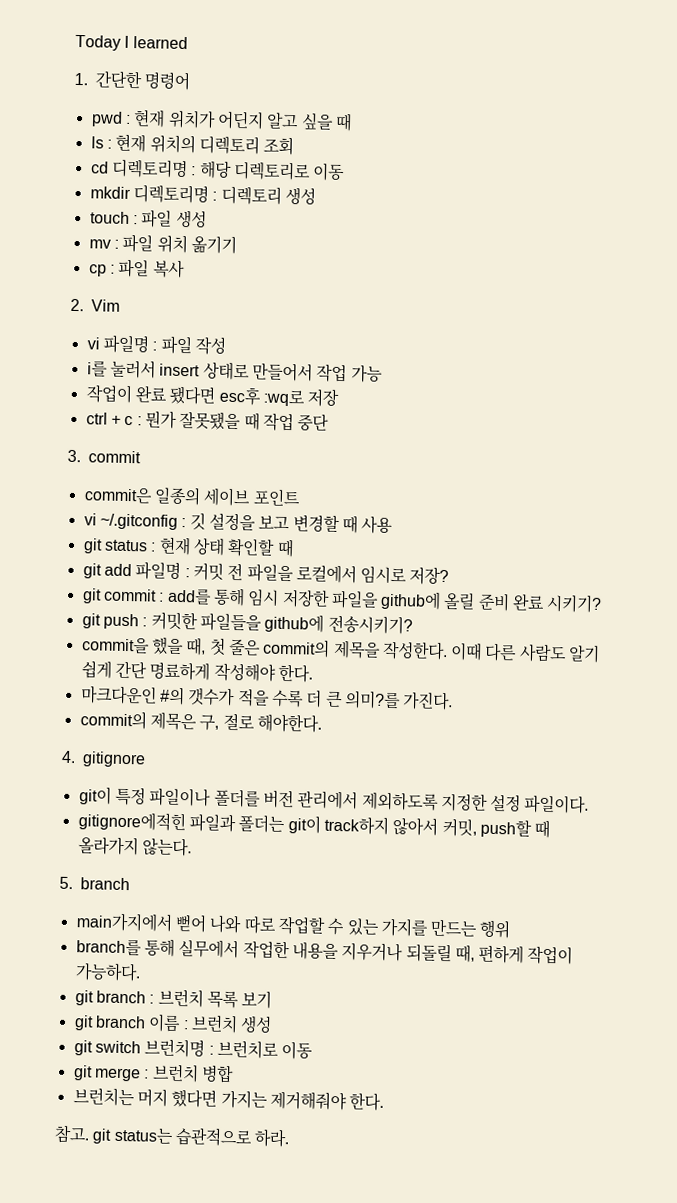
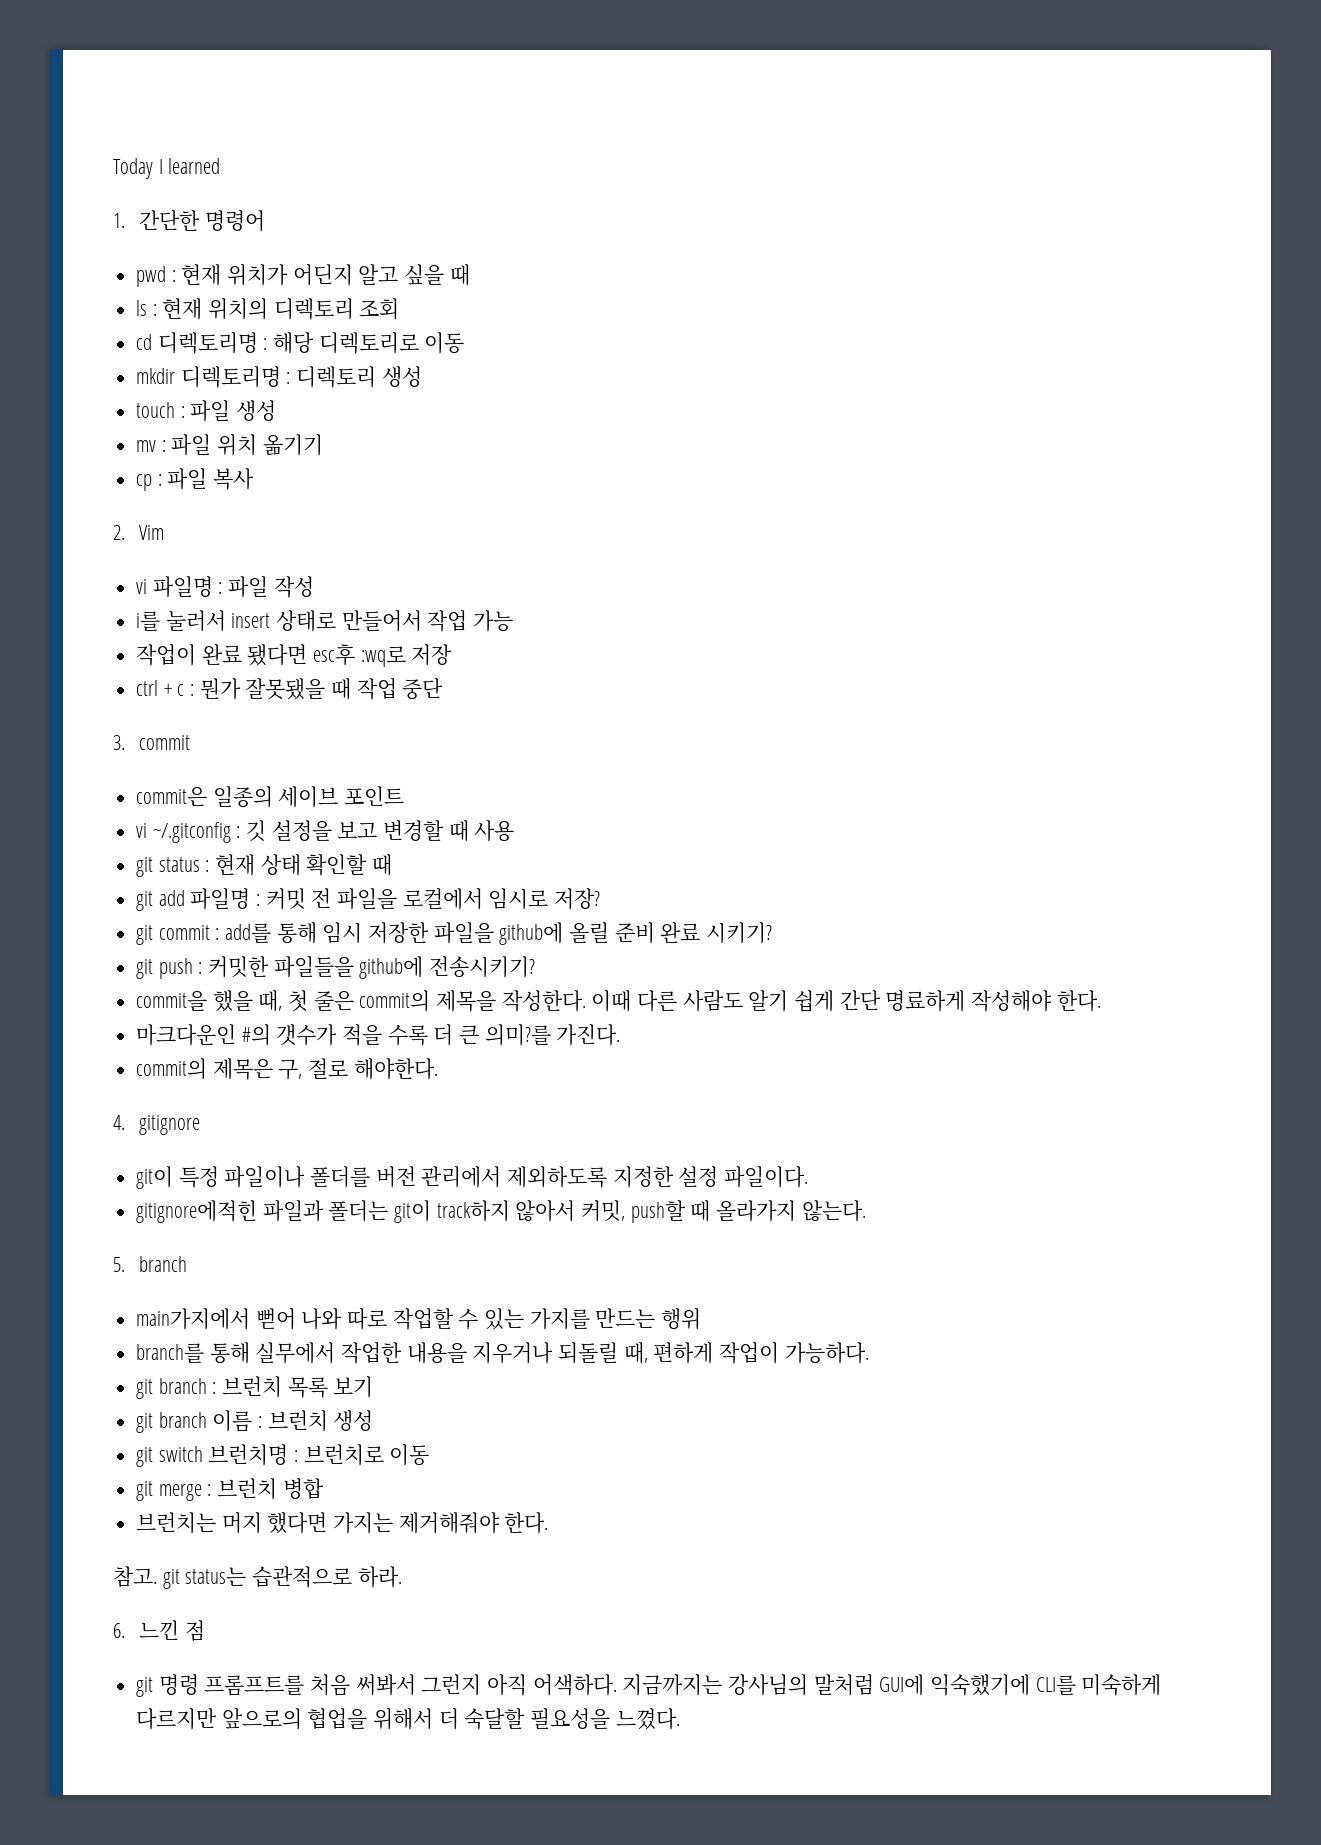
(291, 1138) none -> [113,1620,205,1641] [136,1674,1162,1697] [136,1708,680,1730] // 6. 느낀 점 // git 명령 프롬프트를 처음 써봐서 그런지 아직 어색하다. 지금까지는 강사님의 말처럼 GUI에 익숙했기에 CLI를 미숙하게 다르지만 앞으로의 협업을 위해서 더 숙달할 필요성을 느꼈다.

